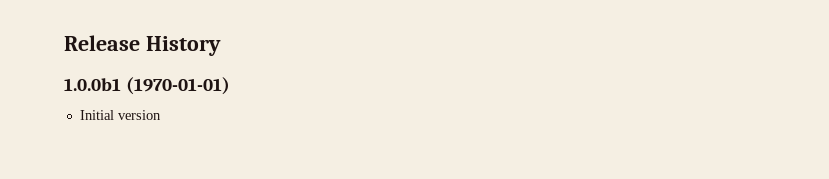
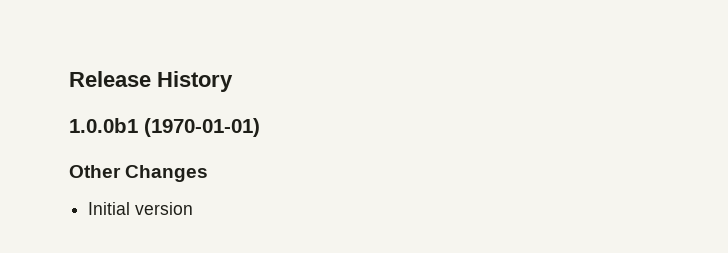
(230, 86) none -> [69,165,209,182] // Other Changes

